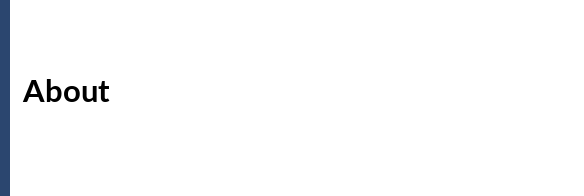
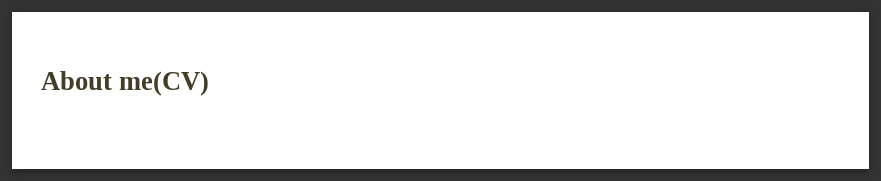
(110, 90) none -> [119,71,210,96] me(CV)

